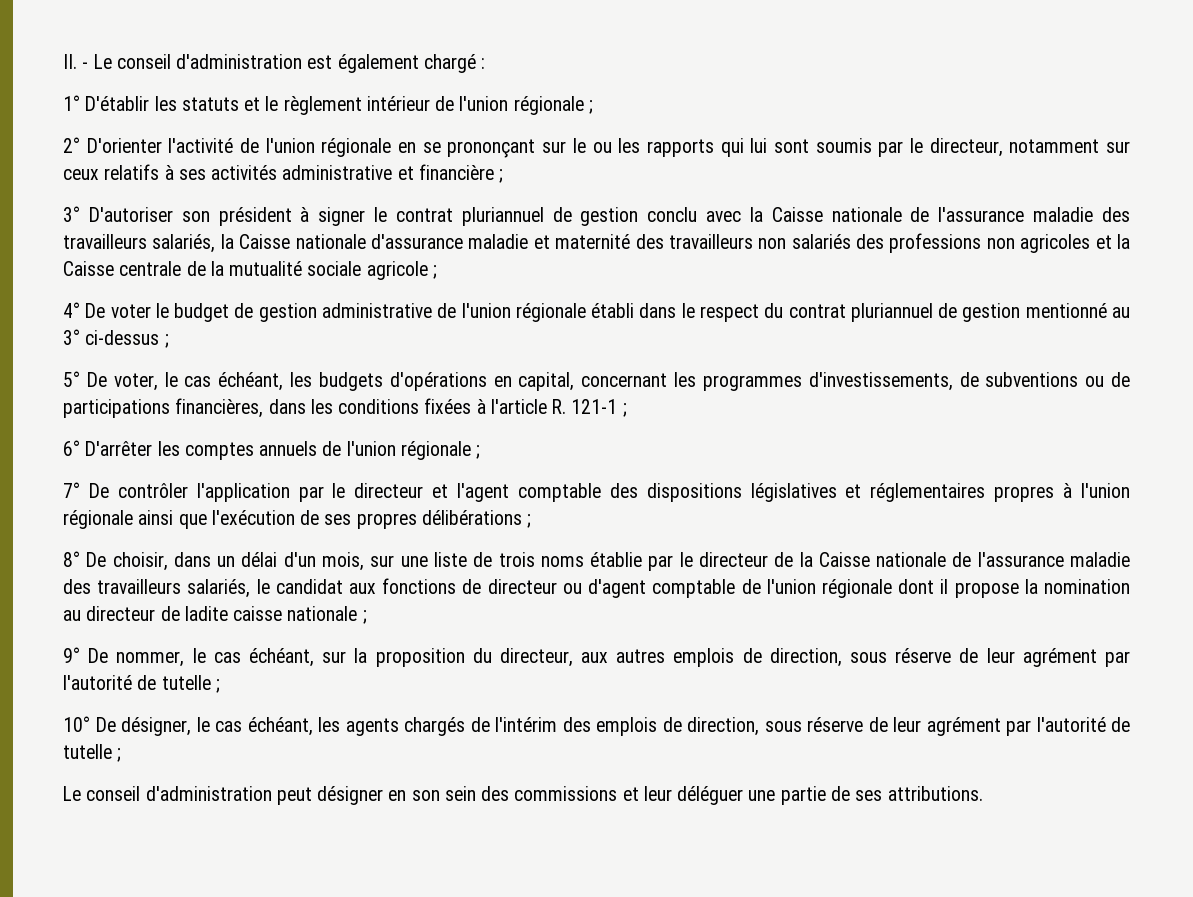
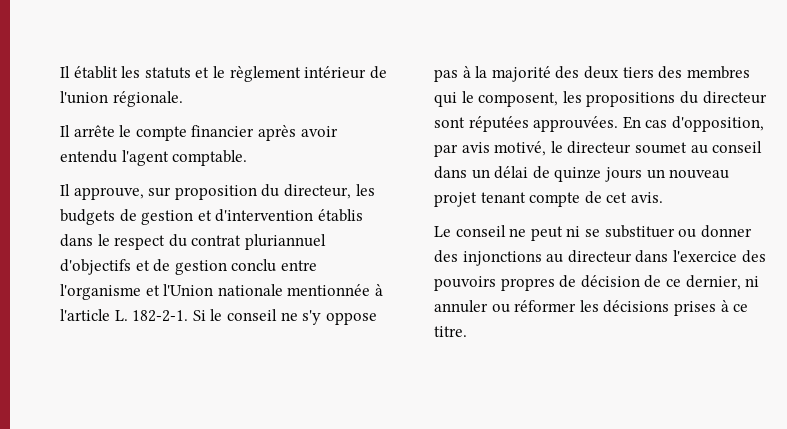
[63,54,486,73] [63,95,150,111] II. - Le conseil d'administration est également chargé : // 1° D'établir -> [60,66,118,79] Il établit
[513,96,593,115] [63,137,1130,158] [63,164,504,183] [63,206,1131,226] [63,233,1131,253] [63,261,437,280] [63,302,635,322] régionale ; // 2° D'orienter l'activité de l'union régionale en se prononçant sur le ou les rapports qui lui sont soumis par le directeur, notamment sur ceux relatifs à ses activités administrative et financière ; // 3° D'autoriser son président à signer le contrat pluriannuel de gestion conclu avec la Caisse nationale de l'assurance maladie des travailleurs salariés, la Caisse nationale d'assurance maladie et maternité des travailleurs non salariés des professions non agricoles et la Caisse centrale de la mutualité sociale agricole ; // 4° De voter le budget de gestion administrative de l'union régionale établi -> [112,91,183,107] [60,125,338,141] [60,150,248,166] [60,184,375,200] [60,209,363,225] régionale. // Il arrête le compte financier après avoir entendu l'agent comptable. // Il approuve, sur proposition du directeur, les budgets de gestion et d'intervention établis
[938,303,1131,322] [63,329,169,348] [63,371,1131,391] [63,398,627,418] [63,440,481,460] [63,482,1130,502] [63,510,532,529] [63,551,1130,571] [63,578,1130,598] [63,606,367,624] [63,647,1130,667] [63,675,220,693] [63,716,1130,736] [63,744,122,762] [63,786,983,805] de gestion mentionné au 3° ci-dessus ; // 5° De voter, le cas échéant, les budgets d'opérations en capital, concernant les programmes d'investissements, de subventions ou de participations financières, dans les conditions fixées à l'article R. 121-1 ; // 6° D'arrêter les comptes annuels de l'union régionale ; // 7° De contrôler l'application par le directeur et l'agent comptable des dispositions législatives et réglementaires propres à l'union régionale ainsi que l'exécution de ses propres délibérations ; // 8° De choisir, dans un délai d'un mois, sur une liste de trois noms établie par le directeur de la Caisse nationale de l'assurance maladie des travailleurs salariés, le candidat aux fonctions de directeur ou d'agent comptable de l'union régionale dont il propose la nomination au directeur de ladite caisse nationale ; // 9° De nommer, le cas échéant, sur la proposition du directeur, aux autres emplois de direction, sous réserve de leur agrément par l'autorité de tutelle ; // 10° De désigner, le cas échéant, les agents chargés de l'intérim des emplois de direction, sous réserve de leur agrément par l'autorité de tutelle ; // Le conseil d'administration peut désigner en son sein des commissions et leur déléguer une partie de ses attributions. -> [60,259,317,275] [60,284,383,300] [60,309,377,325] [434,66,750,82] [434,91,767,107] [434,116,764,132] [434,141,763,157] [434,166,730,182] [434,191,663,207] [434,225,752,241] [434,250,766,266] [434,275,760,291] [434,300,749,316] [434,326,467,337] d'objectifs et de gestion conclu entre l'organisme et l'Union nationale mentionnée à l'article L. 182-2-1. Si le conseil ne s'y oppose pas à la majorité des deux tiers des membres qui le composent, les propositions du directeur sont réputées approuvées. En cas d'opposition, par avis motivé, le directeur soumet au conseil dans un délai de quinze jours un nouveau projet tenant compte de cet avis. // Le conseil ne peut ni se substituer ou donner des injonctions au directeur dans l'exercice des pouvoirs propres de décision de ce dernier, ni annuler ou réformer les décisions prises à ce titre.

